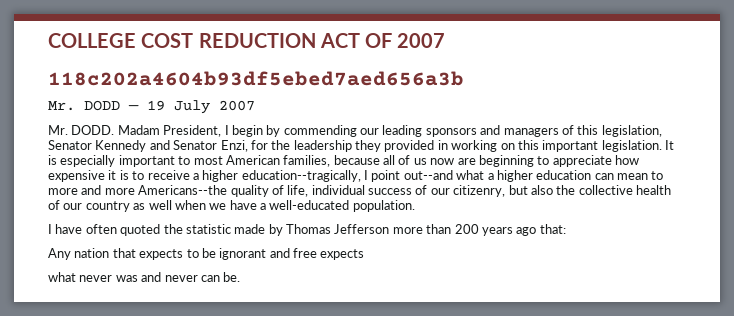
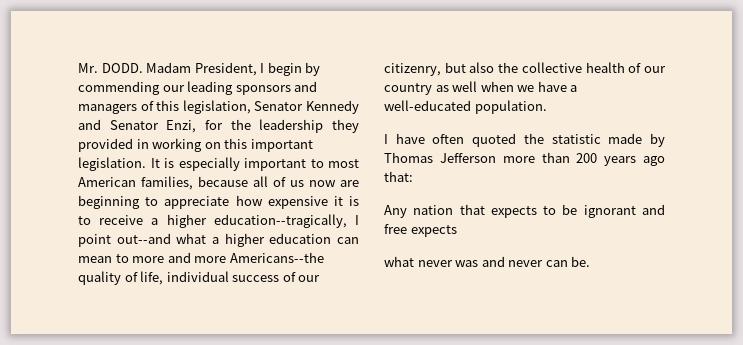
[48,33,446,48] [48,71,464,86] [48,100,255,114] COLLEGE COST REDUCTION ACT OF 2007 // 118c202a4604b93df5ebed7aed656a3b // Mr. DODD — 19 July 2007 // -> (78, 68) none

